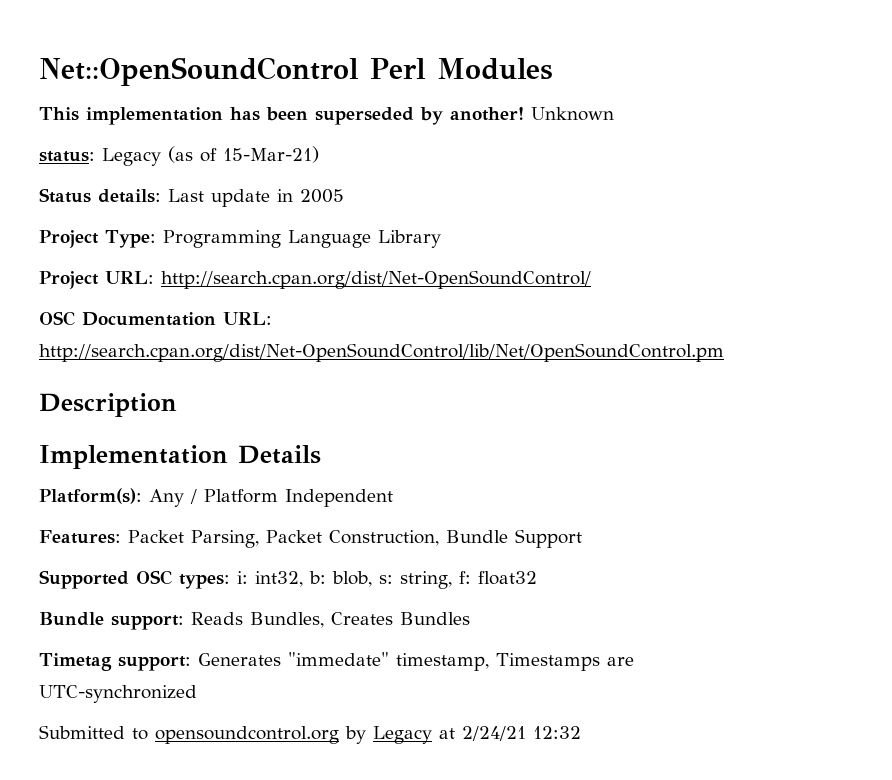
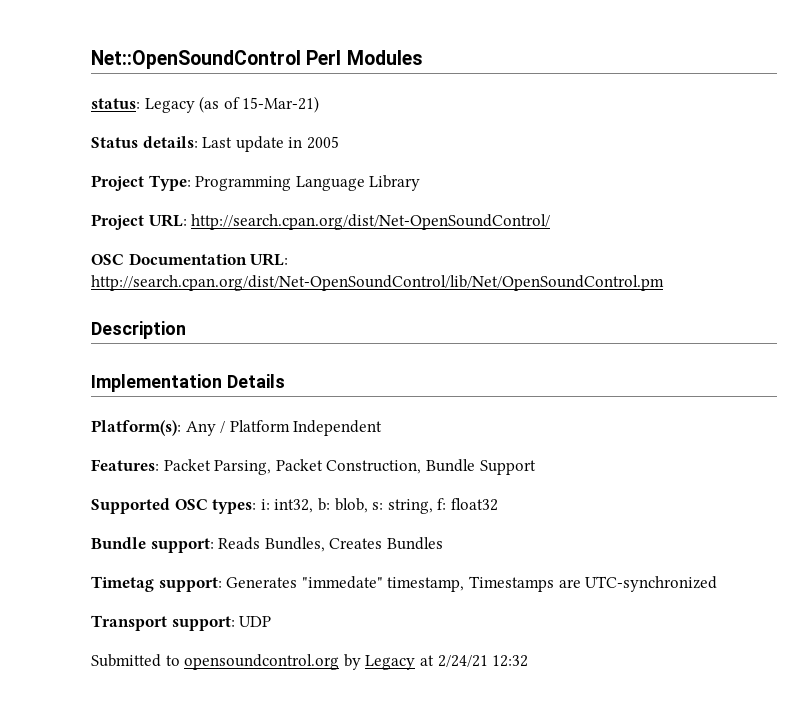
[39,107,614,125] // This implementation has been superseded by another! Unknown -> (423, 57) none
(197, 694) none -> [91,615,272,631] // Transport support: UDP

